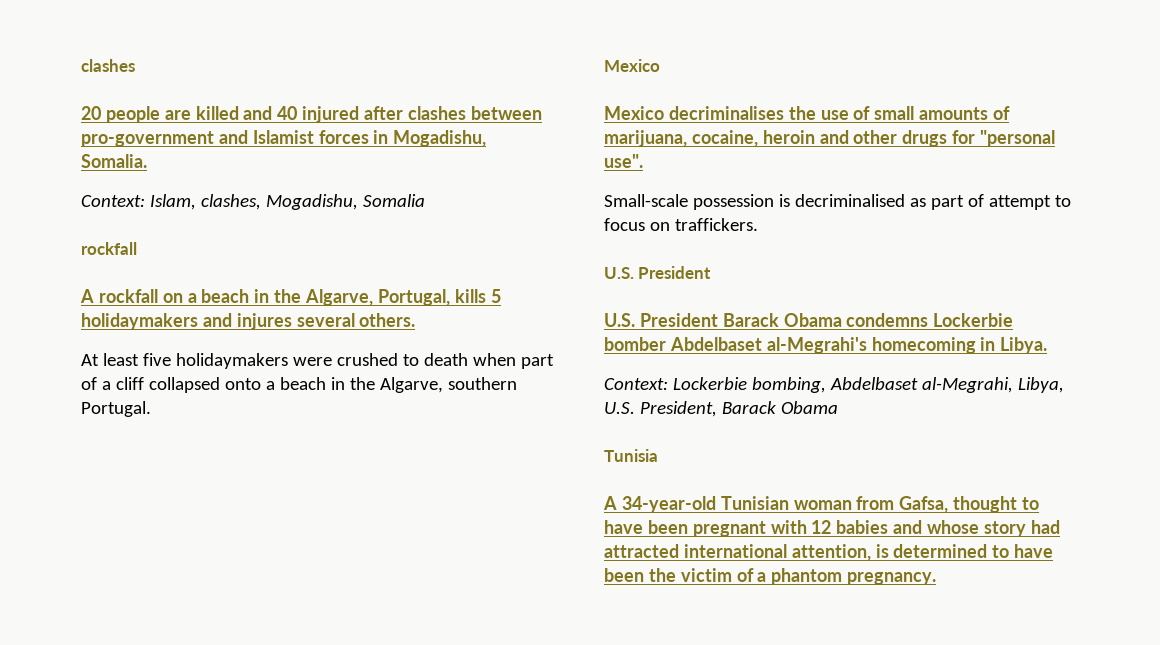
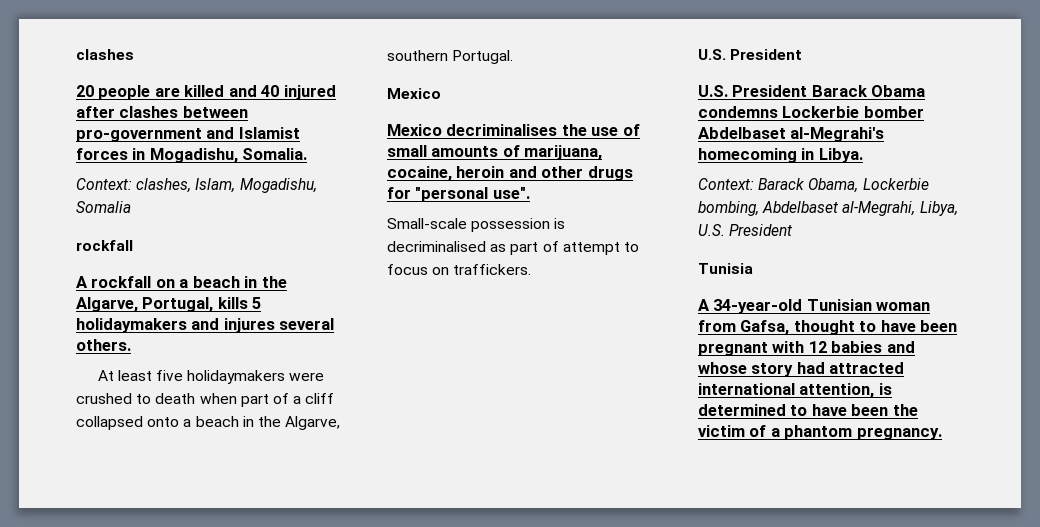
[149,194,261,210] Islam, clashes, -> [136,178,236,193] clashes, Islam,
(668, 384) none -> [758,178,859,193] Barack Obama,
[639,401,838,417] President, Barack Obama -> [729,224,793,236] President

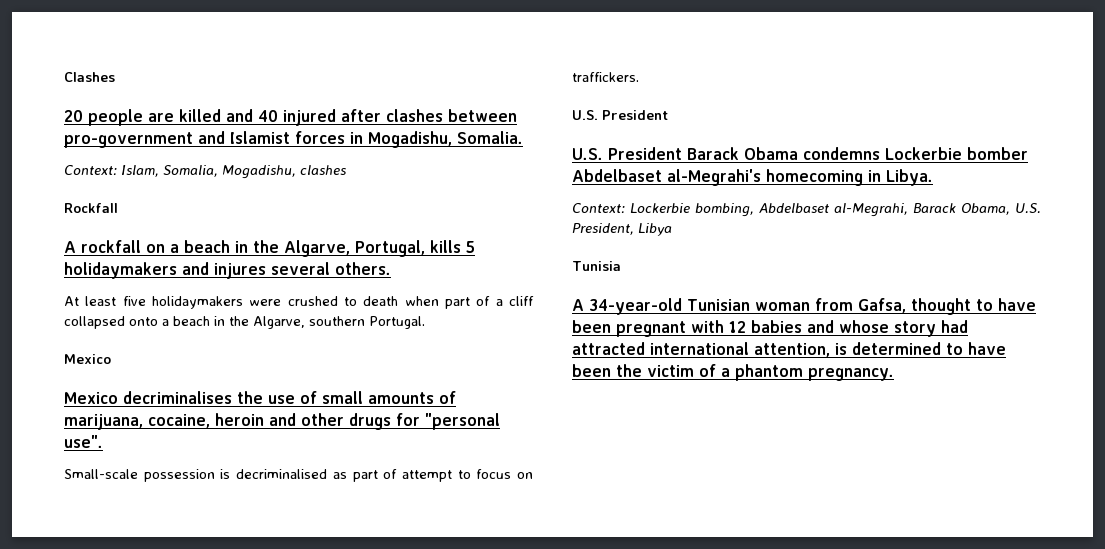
[76,49,134,60] clashes -> [64,72,115,82] Clashes
[136,178,317,193] [76,201,131,213] [76,240,133,251] clashes, Islam, Mogadishu, Somalia // rockfall -> [121,165,346,179] [64,203,118,213] Islam, Somalia, Mogadishu, clashes // Rockfall
[758,178,859,193] Barack Obama, -> (625, 208) none
[919,201,958,216] [698,224,793,236] Libya, U.S. President -> [913,203,1041,215] [572,223,672,236] Barack Obama, U.S. President, Libya

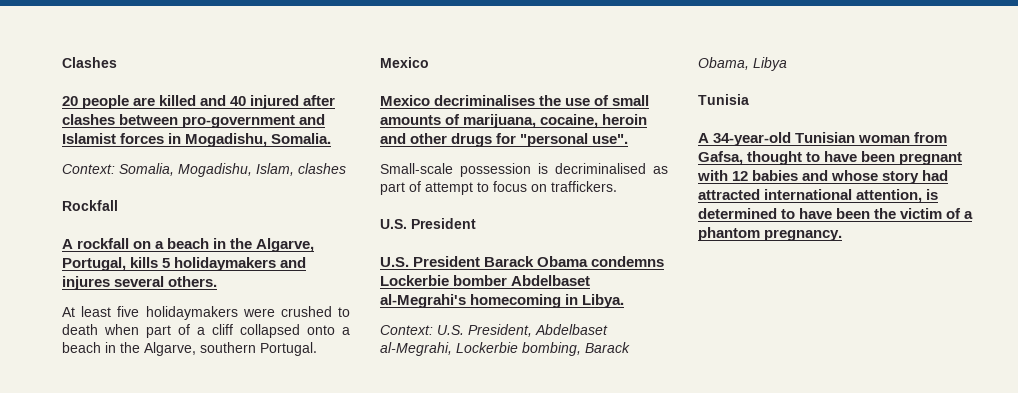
[121,165,159,177] Islam, -> (115, 169) none
(296, 172) none -> [256,163,294,176] Islam,
[630,203,1041,217] [572,223,634,235] Lockerbie bombing, Abdelbaset al-Megrahi, Barack Obama, U.S. President, -> [437,324,608,337] [380,342,630,356] [698,57,749,70] U.S. President, Abdelbaset al-Megrahi, Lockerbie bombing, Barack Obama,

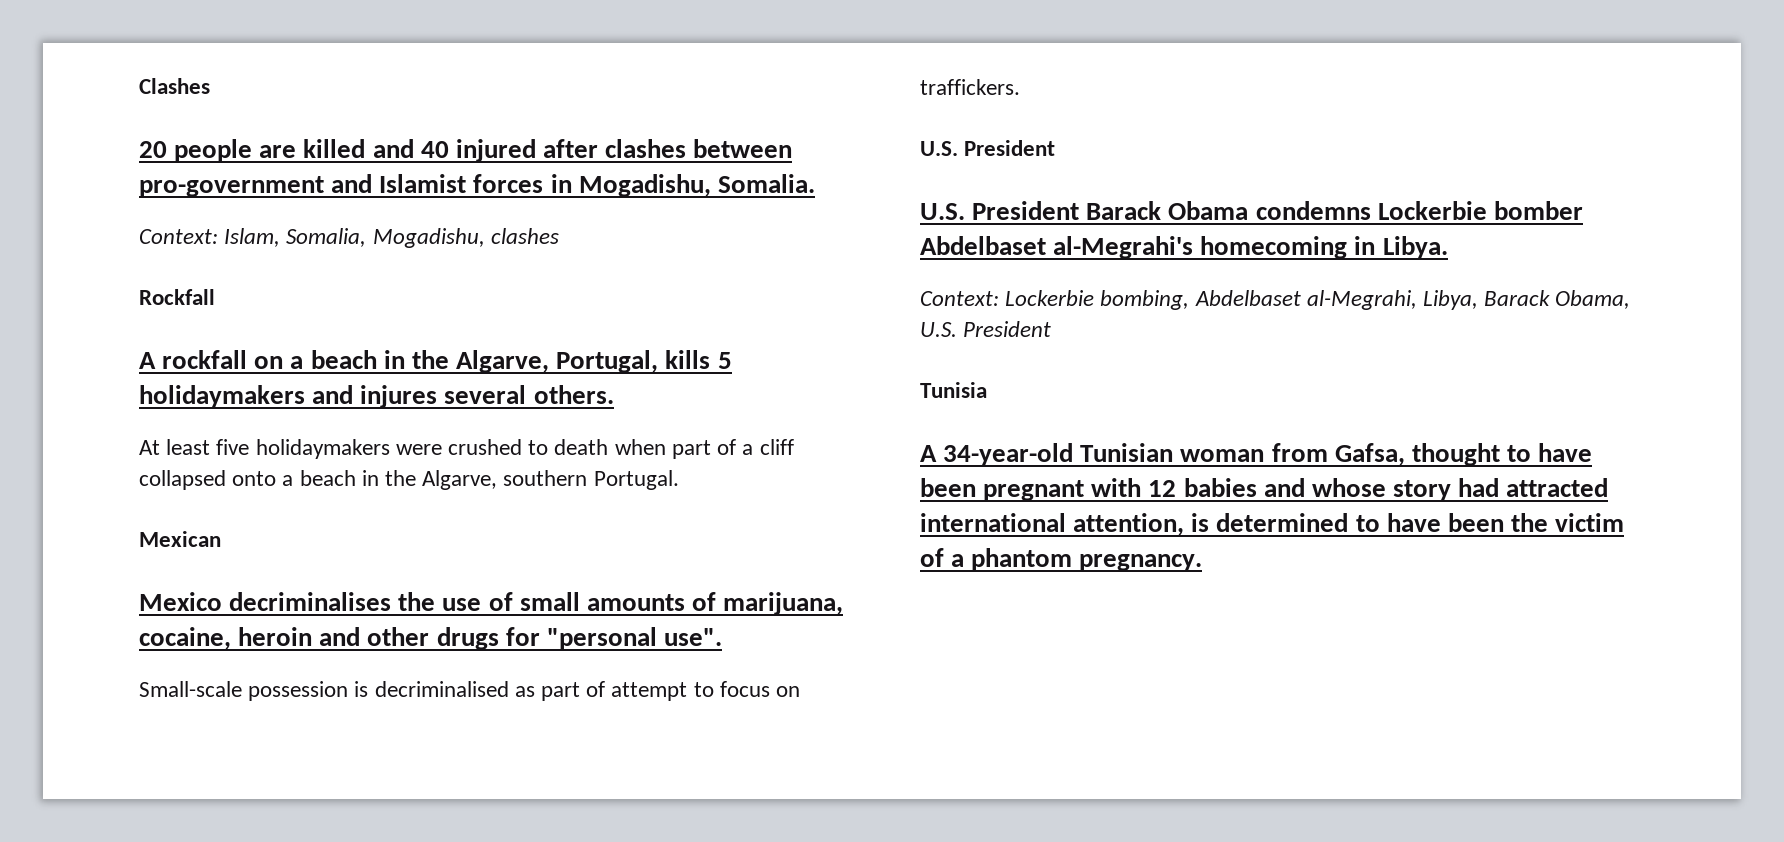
(115, 169) none -> [224,228,281,247] Islam,
[256,163,294,176] Islam, -> (485, 238) none
[380,57,429,68] Mexico -> [139,531,221,547] Mexican
[437,324,608,337] [380,342,630,356] [698,57,787,71] U.S. President, Abdelbaset al-Megrahi, Lockerbie bombing, Barack Obama, Libya -> [1005,290,1631,310] [920,321,1052,337] Lockerbie bombing, Abdelbaset al-Megrahi, Libya, Barack Obama, U.S. President

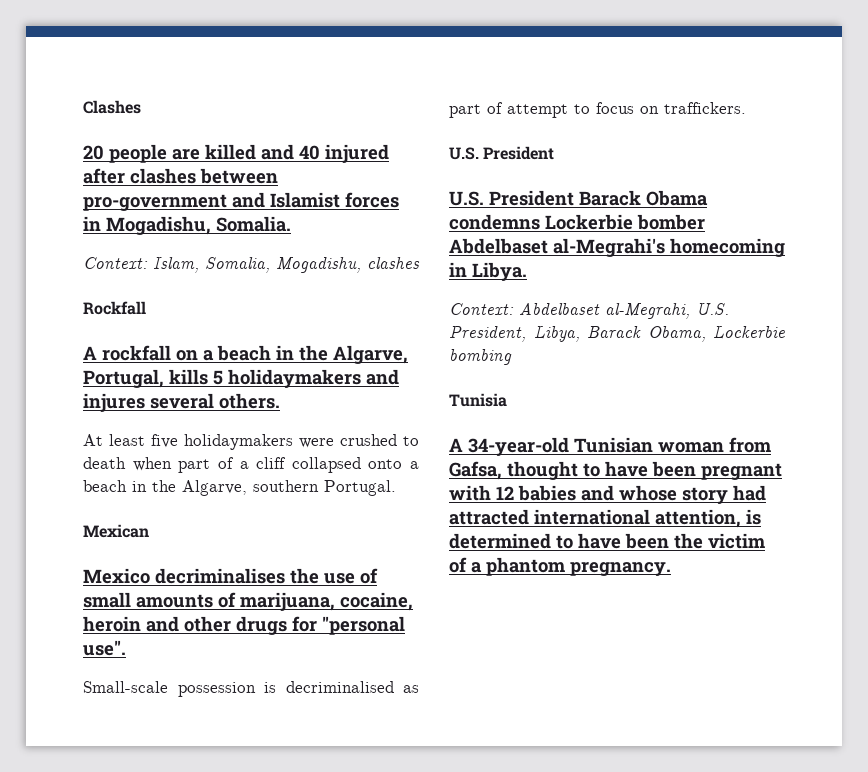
[1005,290,1417,310] Lockerbie bombing, Abdelbaset al-Megrahi, -> [519,303,729,319] [449,326,526,342] Abdelbaset al-Megrahi, U.S. President,
[920,321,1052,337] U.S. President -> [713,326,785,339] [449,349,512,365] Lockerbie bombing

